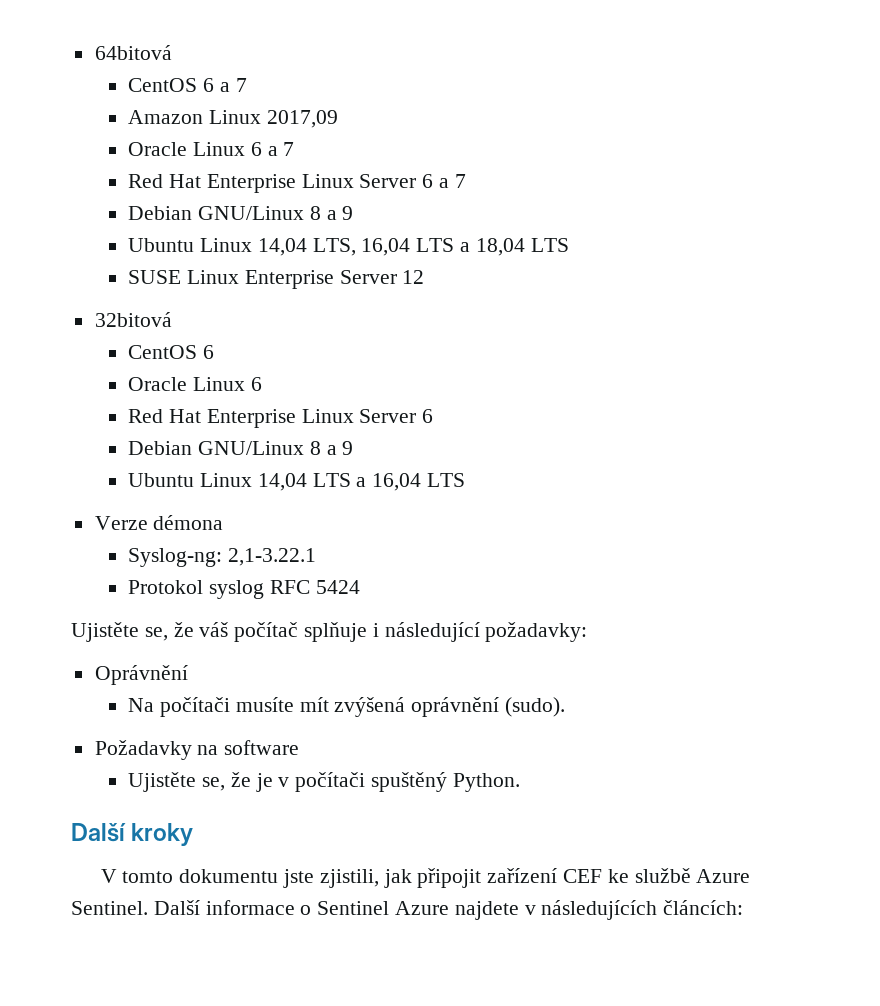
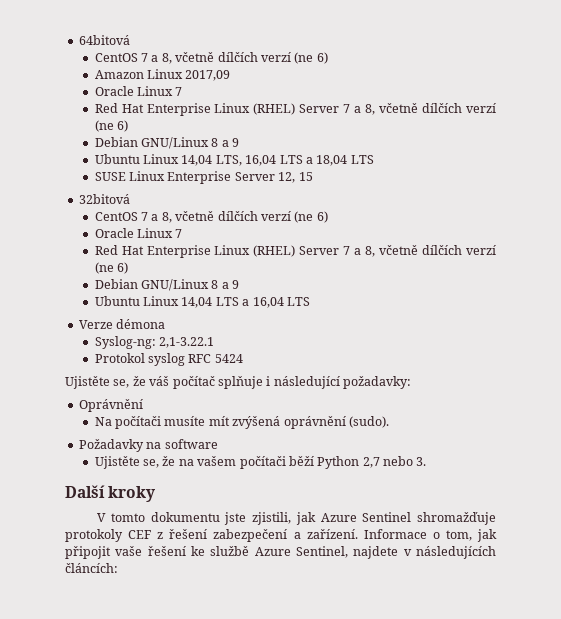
[202,78,247,92] 6 a 7 -> [141,52,328,64] 7 a 8, včetně dílčích verzí (ne 6)
[250,142,295,156] [128,174,466,193] 6 a 7 // Red Hat Enterprise Linux Server 6 a 7 -> [175,87,183,96] [94,103,497,116] [94,120,129,132] 7 // Red Hat Enterprise Linux (RHEL) Server 7 a 8, včetně dílčích verzí (ne 6)
[402,270,425,284] 12 -> [278,172,313,183] 12, 15
[202,345,214,359] [128,377,262,391] [128,409,434,428] 6 // Oracle Linux 6 // Red Hat Enterprise Linux Server 6 -> [141,211,328,223] [94,228,183,238] [94,245,497,258] [94,262,129,274] 7 a 8, včetně dílčích verzí (ne 6) // Oracle Linux 7 // Red Hat Enterprise Linux (RHEL) Server 7 a 8, včetně dílčích verzí (ne 6)
[255,772,520,792] je v počítači spuštěný Python. -> [178,456,427,469] na vašem počítači běží Python 2,7 nebo 3.
[417,868,751,888] [71,900,450,915] připojit zařízení CEF ke službě Azure Sentinel. Další informace o Sentinel Azure -> [320,512,496,525] [65,529,498,542] [65,546,348,559] Azure Sentinel shromažďuje protokoly CEF z řešení zabezpečení a zařízení. Informace o tom, jak připojit vaše řešení ke službě Azure Sentinel,

